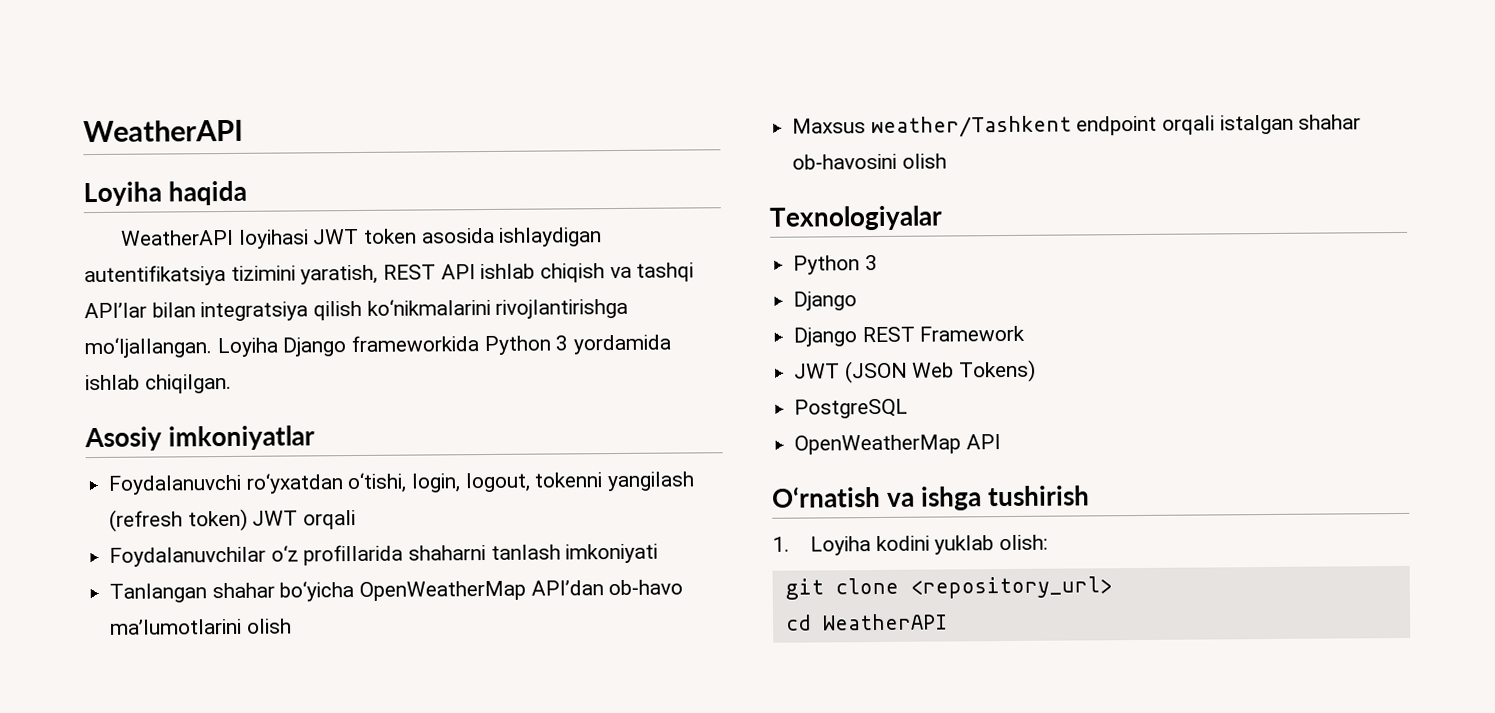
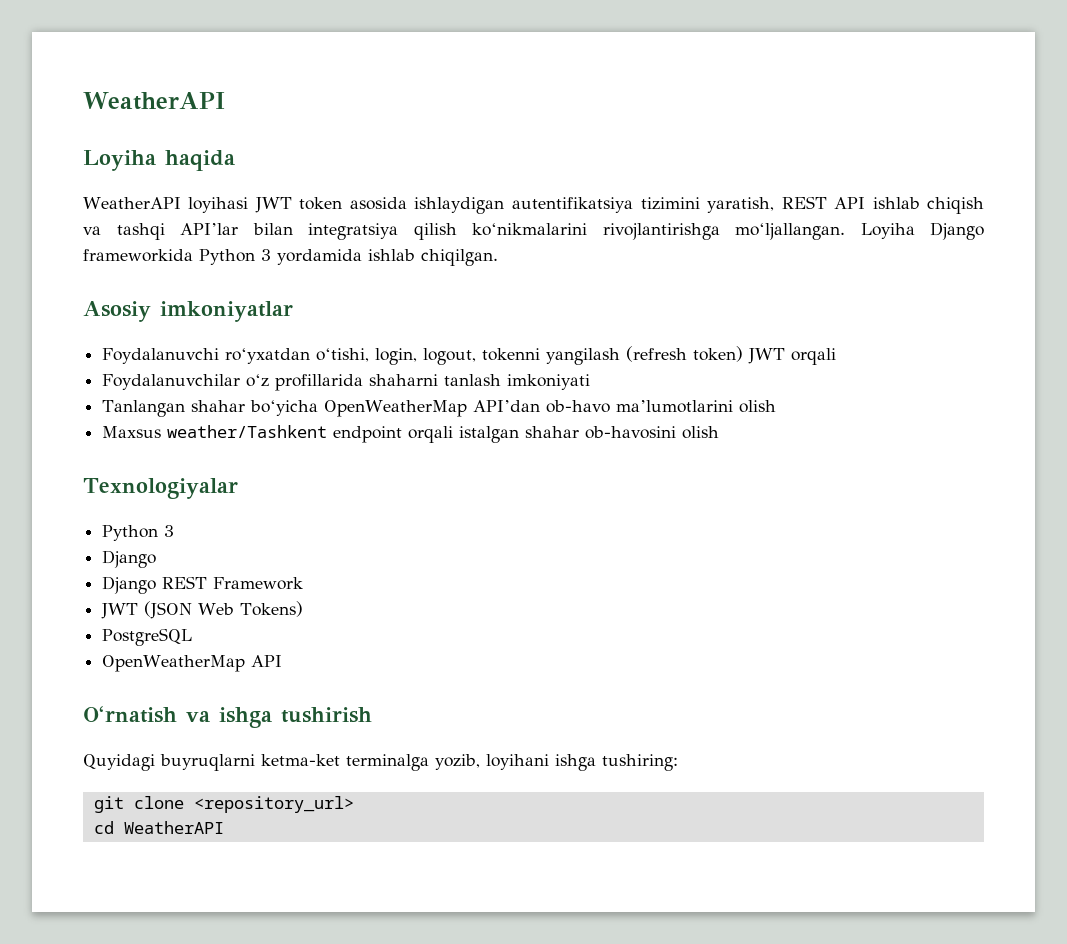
[772,534,1049,556] 1. Loyiha kodini yuklab olish: -> [83,754,678,771] Quyidagi buyruqlarni ketma-ket terminalga yozib, loyihani ishga tushiring:

